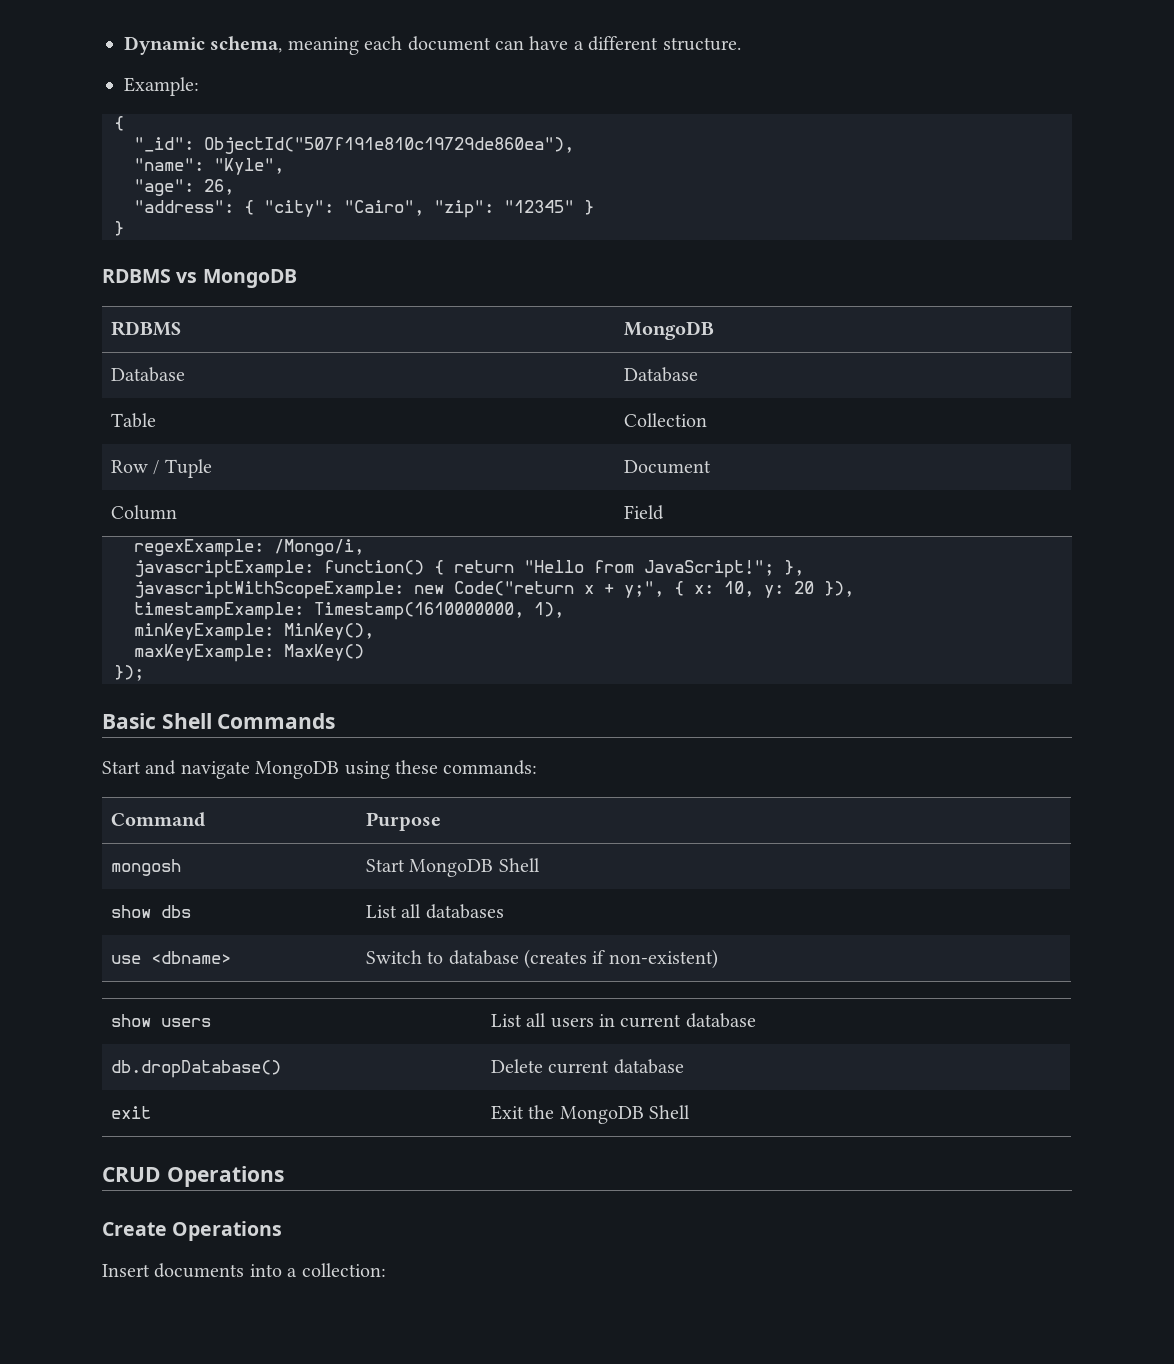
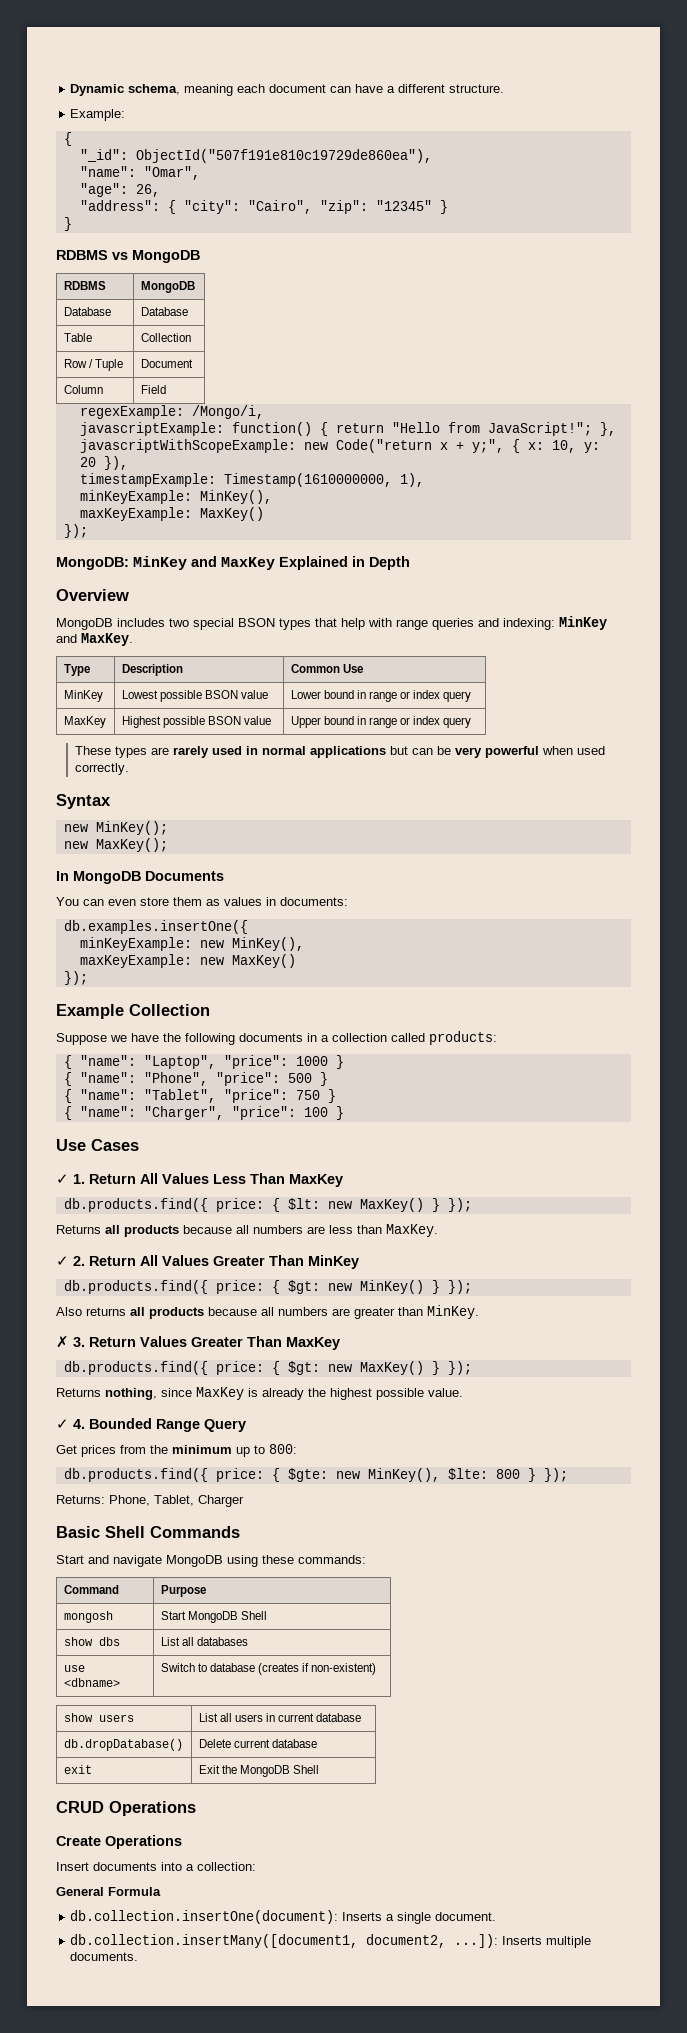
[214,158,284,175] "Kyle", -> [143,166,200,180] "Omar",
(144, 673) none -> [56,556,410,570] [56,589,129,601] [56,616,607,630] [56,633,133,646] [63,664,90,676] [121,664,183,676] [290,664,363,673] [63,690,103,702] [121,690,269,702] [290,690,472,702] [63,716,106,728] [121,716,272,728] [290,716,472,728] [75,746,606,758] [75,763,130,775] [56,794,111,809] [63,821,168,835] [63,838,168,852] [56,871,224,884] [56,897,348,906] [63,920,248,934] [79,937,304,951] [79,954,296,968] [63,971,88,985] [56,1004,210,1019] [56,1031,497,1045] [63,1055,344,1069] [63,1072,328,1086] [63,1089,336,1103] [63,1106,344,1120] [56,1139,139,1151] [56,1173,343,1187] [63,1198,472,1212] [56,1224,438,1237] [56,1255,359,1269] [63,1280,472,1294] [56,1305,479,1319] [56,1336,340,1350] [63,1361,472,1375] [56,1387,463,1400] [56,1418,246,1432] [56,1444,297,1457] [63,1468,568,1482] [56,1495,244,1507] // MongoDB: MinKey and MaxKey Explained in Depth // Overview // MongoDB includes two special BSON types that help with range queries and indexing: MinKey and MaxKey. // Type | Description | Common Use // MinKey | Lowest possible BSON value | Lower bound in range or index query // MaxKey | Highest possible BSON value | Upper bound in range or index query // These types are rarely used in normal applications but can be very powerful when used correctly. // Syntax // new MinKey(); // new MaxKey(); // In MongoDB Documents // You can even store them as values in documents: // db.examples.insertOne({ // minKeyExample: new MinKey(), // maxKeyExample: new MaxKey() // }); // Example Collection // Suppose we have the following documents in a collection called products: // { "name": "Laptop", "price": 1000 } // { "name": "Phone", "price": 500 } // { "name": "Tablet", "price": 750 } // { "name": "Charger", "price": 100 } // Use Cases // ✓ 1. Return All Values Less Than MaxKey // db.products.find({ price: { $lt: new MaxKey() } }); // Returns all products because all numbers are less than MaxKey. // ✓ 2. Return All Values Greater Than MinKey // db.products.find({ price: { $gt: new MinKey() } }); // Also returns all products because all numbers are greater than MinKey. // ✗ 3. Return Values Greater Than MaxKey // db.products.find({ price: { $gt: new MaxKey() } }); // Returns nothing, since MaxKey is already the highest possible value. // ✓ 4. Bounded Range Query // Get prices from the minimum up to 800: // db.products.find({ price: { $gte: new MinKey(), $lte: 800 } }); // Returns: Phone, Tablet, Charger
(386, 1270) none -> [56,1887,161,1896] [70,1910,497,1924] [70,1934,592,1948] [70,1952,139,1961] // General Formula // db.collection.insertOne(document): Inserts a single document. // db.collection.insertMany([document1, document2, ...]): Inserts multiple documents.

